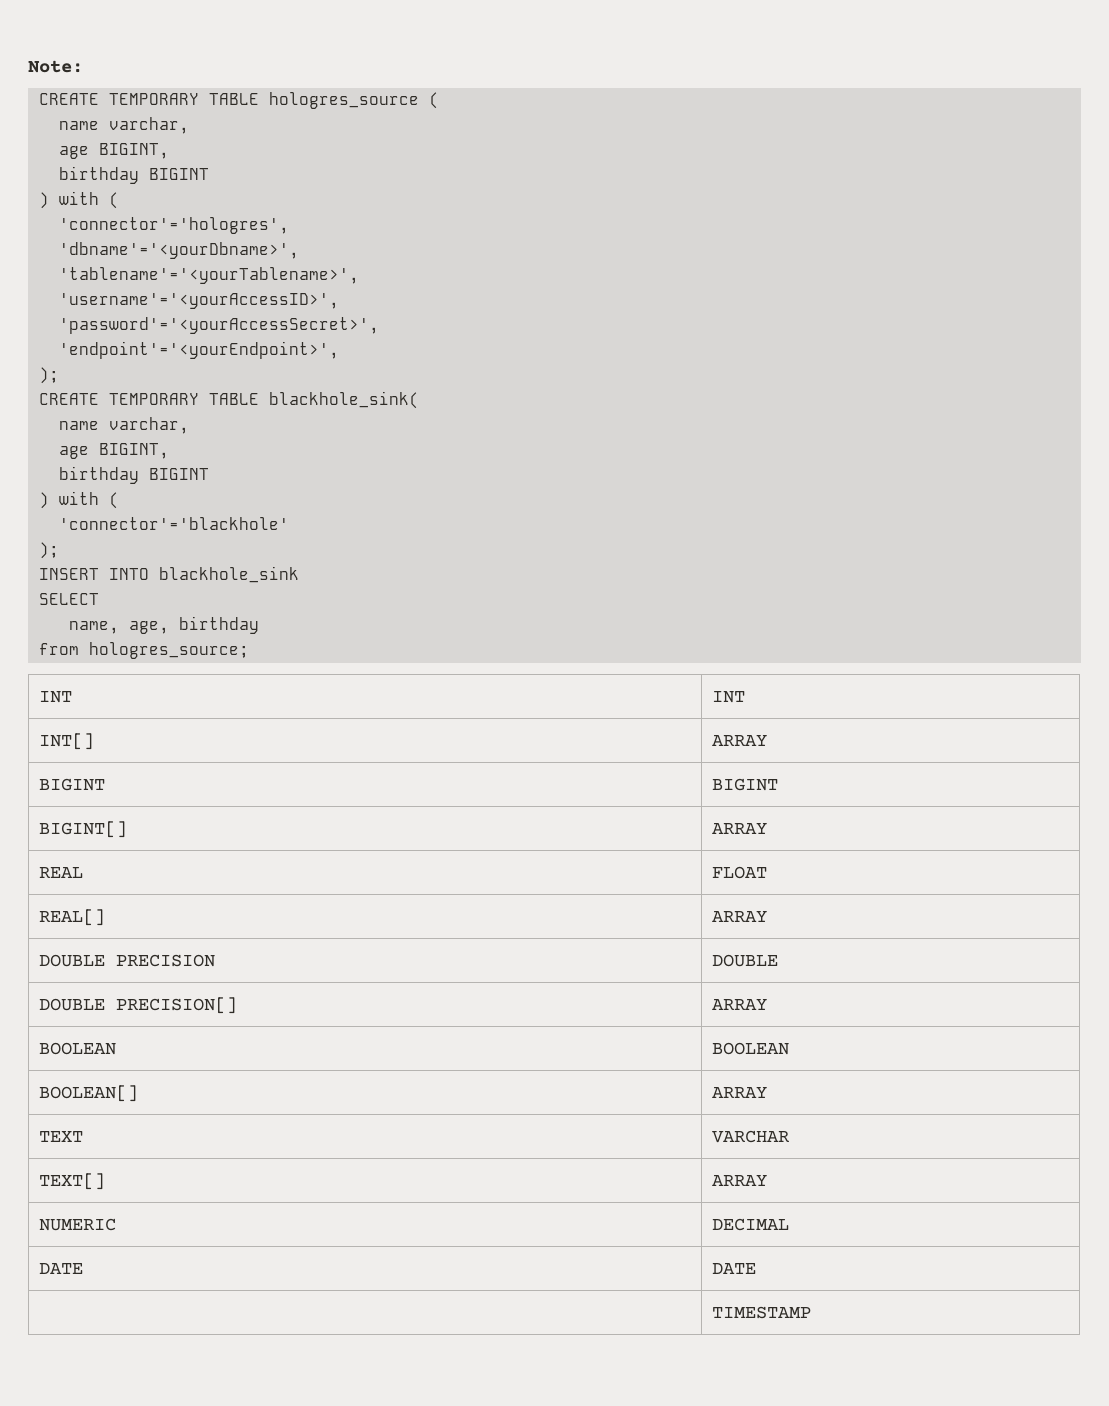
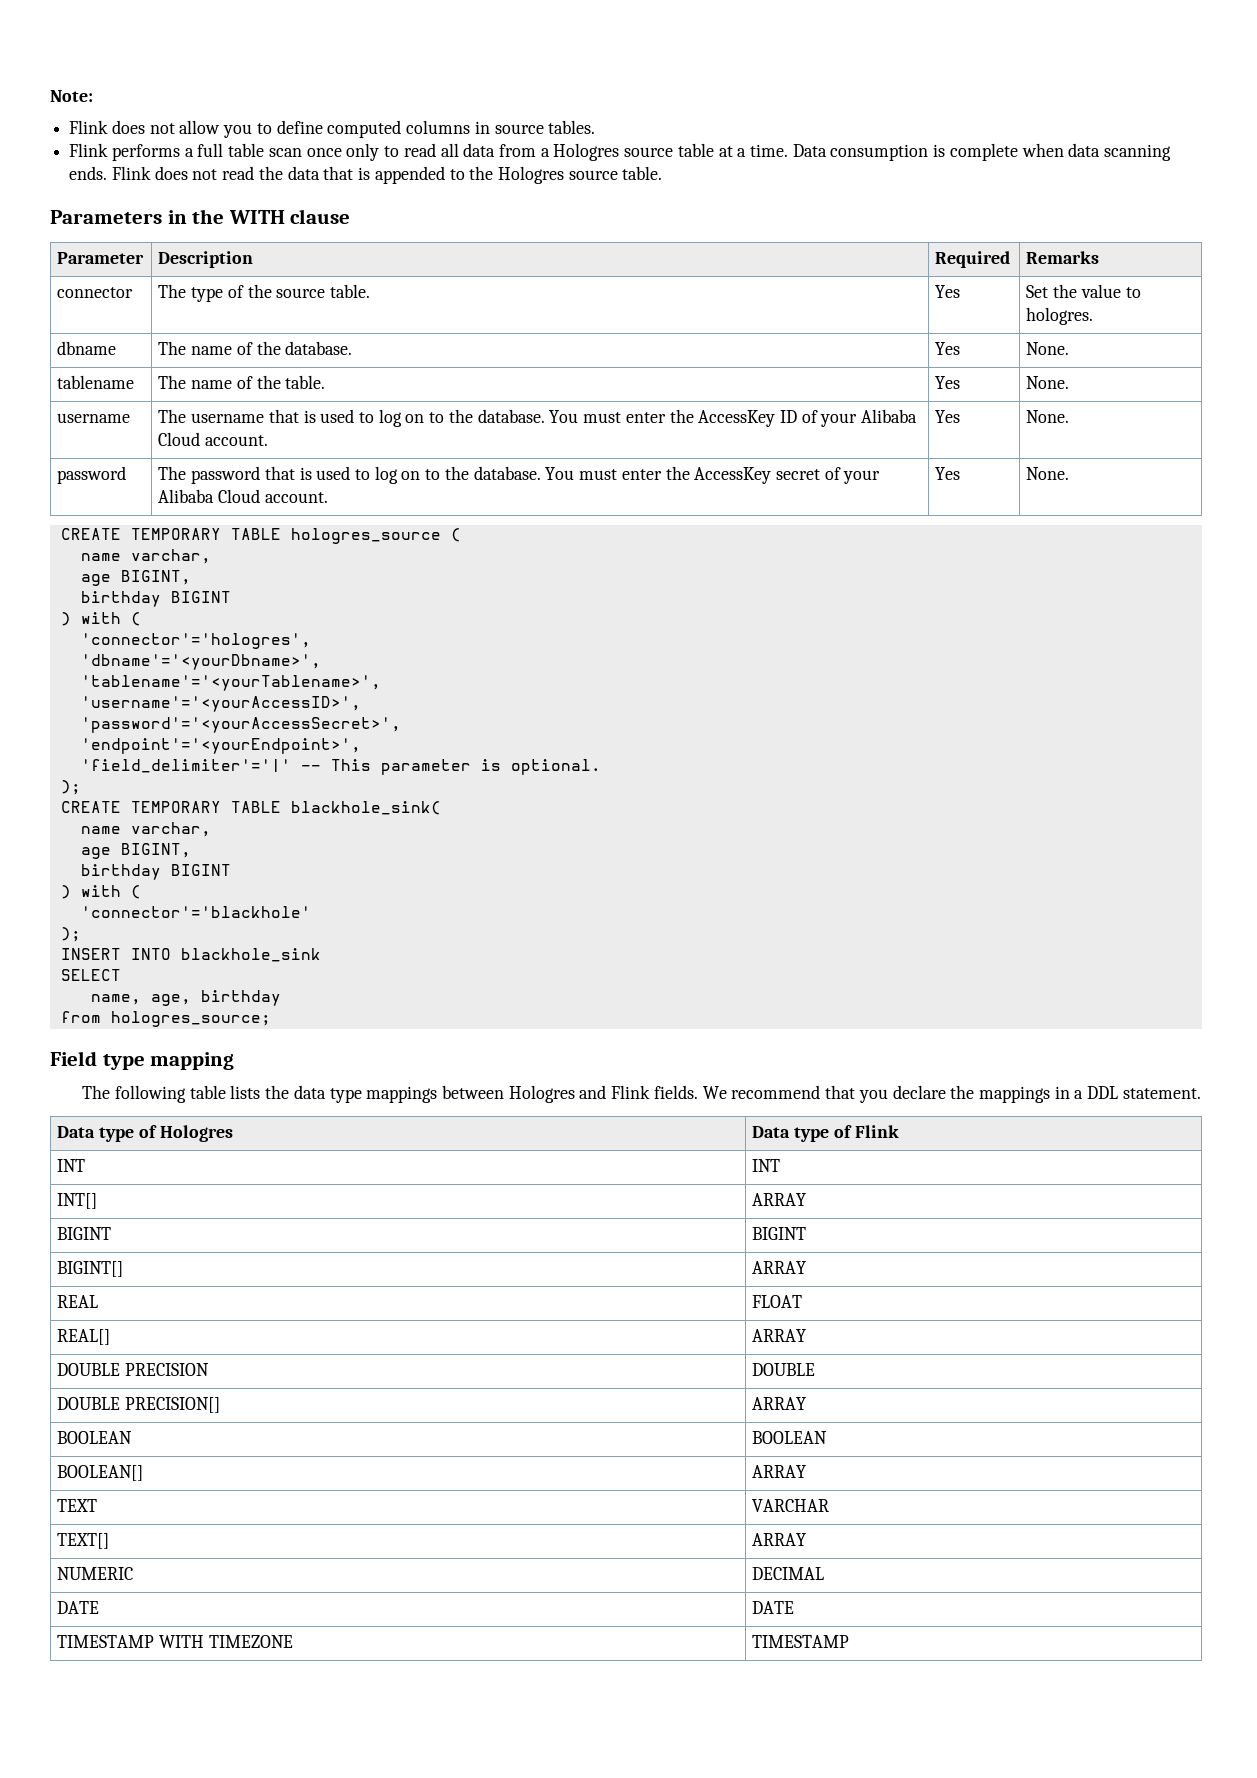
(83, 66) none -> [69,120,596,138] [69,143,1172,161] [69,166,663,184] [50,209,351,224] [57,252,145,264] [158,251,254,268] [935,251,1011,268] [1026,251,1100,264] [57,287,134,298] [158,284,370,302] [935,285,961,298] [1026,284,1141,298] [1026,307,1094,325] [57,341,117,355] [158,341,353,355] [935,342,961,355] [1026,342,1070,355] [57,375,135,389] [158,375,326,389] [935,376,961,389] [1026,376,1070,389] [57,413,131,423] [158,409,918,427] [158,432,269,446] [935,410,961,423] [1026,410,1070,423] [57,466,127,484] [158,466,881,484] [158,489,328,503] [935,467,961,480] [1026,467,1070,480] // Flink does not allow you to define computed columns in source tables. // Flink performs a full table scan once only to read all data from a Hologres source table at a time. Data consumption is complete when data scanning ends. Flink does not read the data that is appended to the Hologres source table. // Parameters in the WITH clause // Parameter | Description | Required | Remarks // connector | The type of the source table. | Yes | Set the value to hologres. // dbname | The name of the database. | Yes | None. // tablename | The name of the table. | Yes | None. // username | The username that is used to log on to the database. You must enter the AccessKey ID of your Alibaba Cloud account. | Yes | None. // password | The password that is used to log on to the database. You must enter the AccessKey secret of your Alibaba Cloud account. | Yes | None.
(340, 350) none -> [80,759,601,775] // 'field_delimiter'='|' -- This parameter is optional.
(250, 650) none -> [50,1051,235,1070] [82,1085,1201,1103] [57,1125,233,1142] [752,1125,899,1142] // Field type mapping // The following table lists the data type mappings between Hologres and Flink fields. We recommend that you declare the mappings in a DDL statement. // Data type of Hologres | Data type of Flink
(756, 1268) none -> [57,1635,293,1648] TIMESTAMP WITH TIMEZONE

